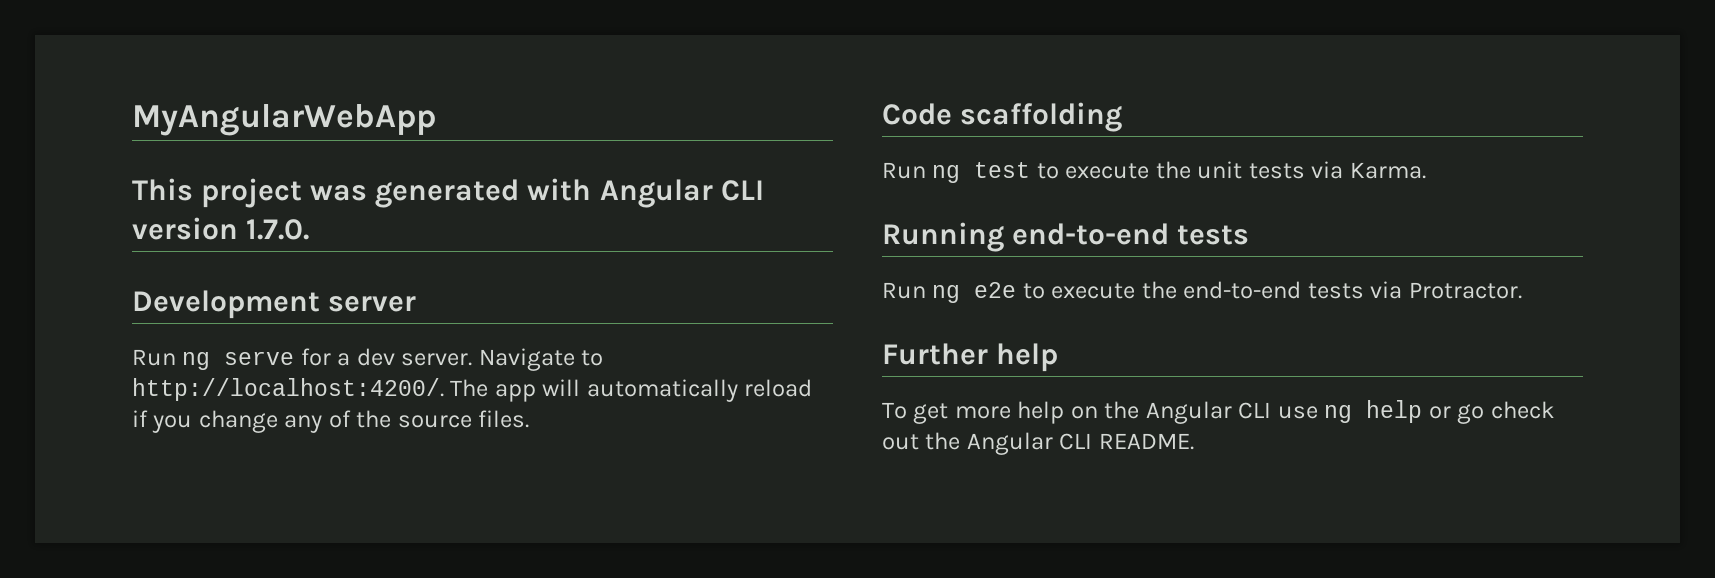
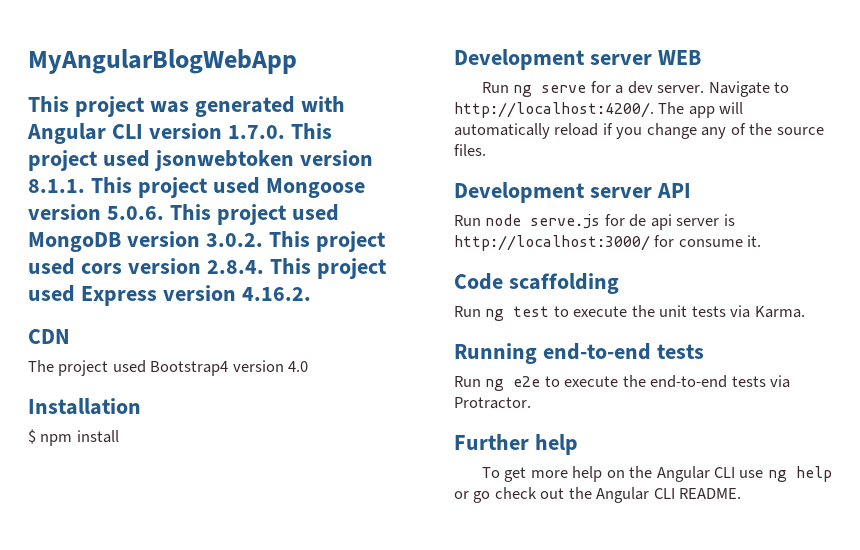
[132,104,436,136] MyAngularWebApp -> [28,49,297,74] MyAngularBlogWebApp
[132,290,417,319] // Development server -> [290,123,332,139] [28,150,373,171] [28,177,365,198] [28,204,339,225] [28,231,386,252] [28,258,387,279] [28,285,311,306] [28,329,70,344] [28,360,309,376] [28,398,141,415] [28,429,119,446] [454,49,701,70] This project used jsonwebtoken version 8.1.1. This project used Mongoose version 5.0.6. This project used MongoDB version 3.0.2. This project used cors version 2.8.4. This project used Express version 4.16.2. // CDN // The project used Bootstrap4 version 4.0 // Installation // $ npm install // Development server WEB
(530, 419) none -> [454,182,691,203] [454,214,735,230] [454,235,762,251] // Development server API // Run node serve.js for de api server is http://localhost:3000/ for consume it.

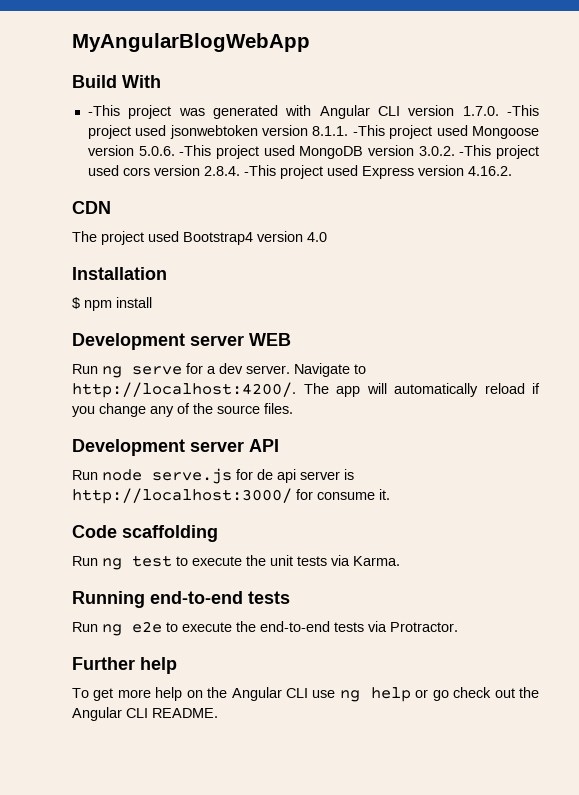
[28,96,69,112] This -> [72,75,161,88] [87,105,120,116] Build With // -This
[290,123,332,139] This -> [507,105,540,116] -This
[90,177,132,193] This -> [352,125,385,136] -This
[169,204,211,220] This -> [179,145,212,156] -This
[268,231,310,247] This -> [459,145,492,156] -This
[269,258,311,274] This -> [243,165,276,176] -This

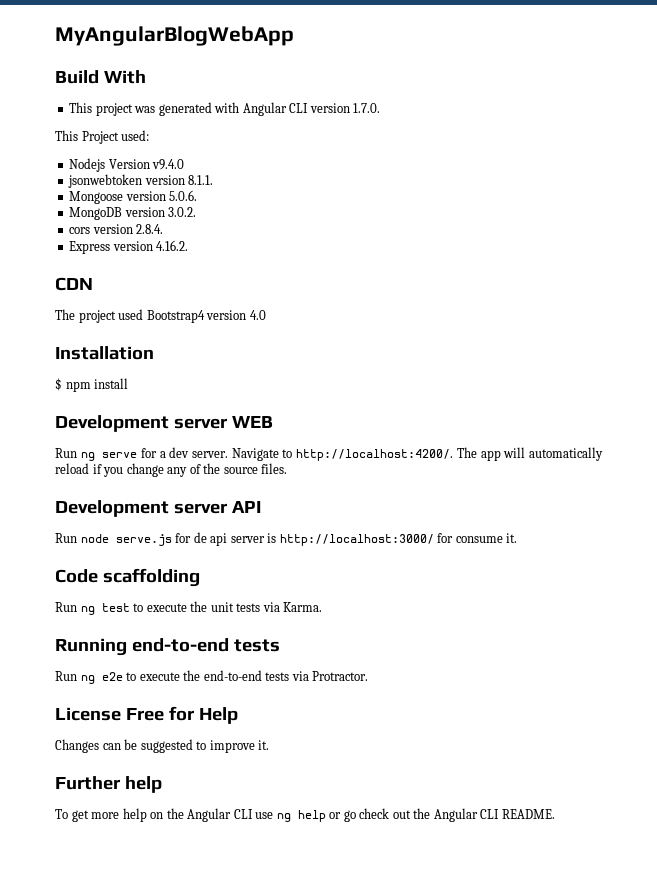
[87,105,120,116] -This -> [69,102,93,113] This
[507,105,540,116] [87,125,167,139] -This project used -> [55,130,150,144] [69,158,185,172] // This Project used: // Nodejs Version v9.4.0 //
[352,125,468,139] -This project used -> (214, 180) //
[179,145,295,159] -This project used -> (198, 195) //
[459,145,539,159] [87,165,119,176] -This project used -> (197, 212) //
[243,165,358,179] -This project used -> (164, 229) //
(458, 627) none -> [55,706,238,724] [55,739,270,753] // License Free for Help // Changes can be suggested to improve it.

